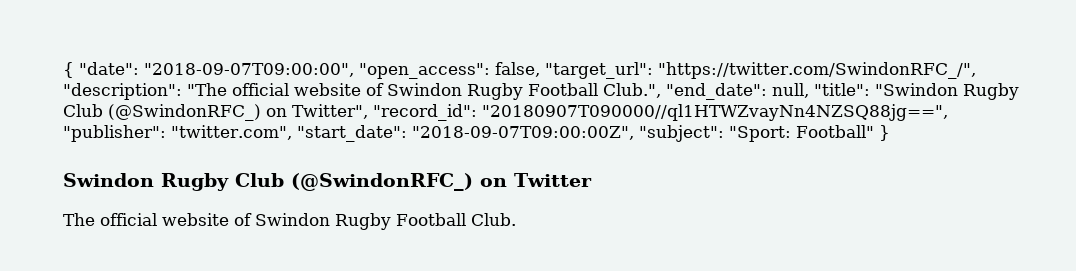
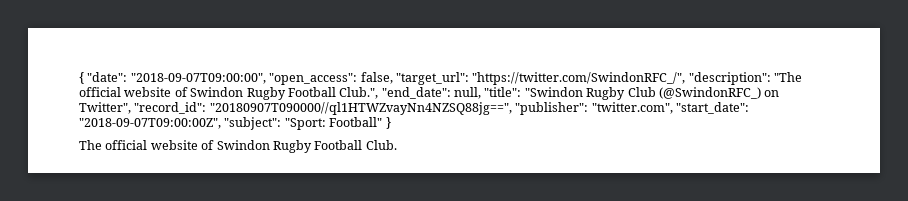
[63,173,592,191] // Swindon Rugby Club (@SwindonRFC_) on Twitter -> (391, 123) none

